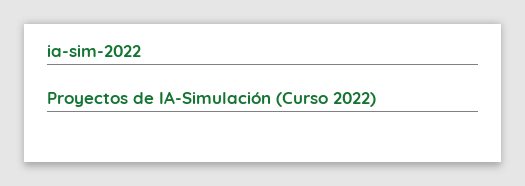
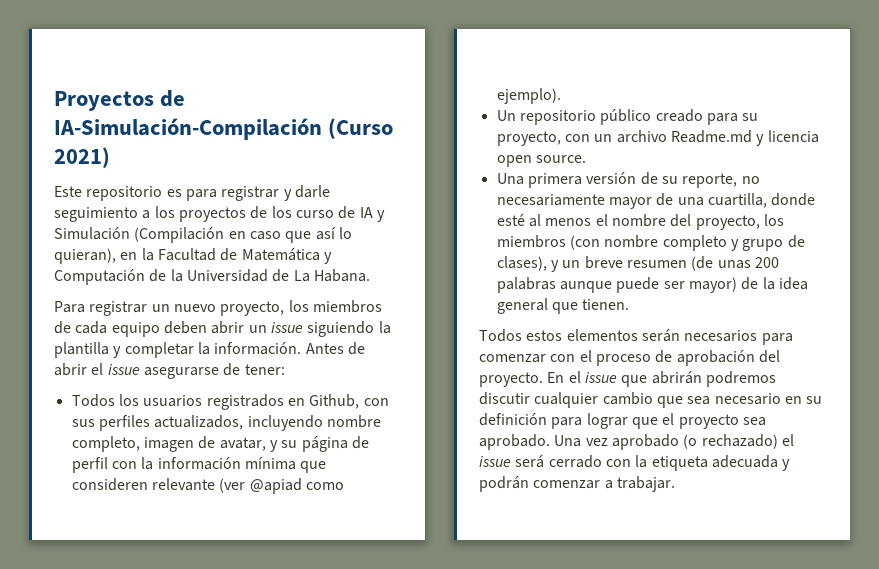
[47,45,141,57] ia-sim-2022 // -> (54, 101) none
[159,91,376,107] IA-Simulación (Curso 2022) -> [54,118,394,140] [54,147,110,168] [54,185,330,201] [54,206,385,222] [54,227,352,243] [54,248,332,264] [54,269,370,285] [54,300,382,316] [54,321,391,337] [54,342,365,358] [54,363,285,379] [71,394,389,410] [71,415,381,431] [71,436,369,452] [71,457,327,473] [71,478,344,494] [496,88,561,104] [496,109,759,125] [496,130,819,146] [496,155,586,167] [496,172,760,188] [496,193,816,209] [496,214,784,230] [496,235,805,251] [496,256,779,272] [496,277,808,293] [496,298,630,314] [479,329,793,345] [479,350,780,366] [479,371,776,387] [479,392,823,408] [479,413,766,429] [479,434,794,450] [479,455,791,471] [479,476,675,492] IA-Simulación-Compilación (Curso 2021) // Este repositorio es para registrar y darle seguimiento a los proyectos de los curso de IA y Simulación (Compilación en caso que así lo quieran), en la Facultad de Matemática y Computación de la Universidad de La Habana. // Para registrar un nuevo proyecto, los miembros de cada equipo deben abrir un issue siguiendo la plantilla y completar la información. Antes de abrir el issue asegurarse de tener: // Todos los usuarios registrados en Github, con sus perfiles actualizados, incluyendo nombre completo, imagen de avatar, y su página de perfil con la información mínima que consideren relevante (ver @apiad como ejemplo). // Un repositorio público creado para su proyecto, con un archivo Readme.md y licencia open source. // Una primera versión de su reporte, no necesariamente mayor de una cuartilla, donde esté al menos el nombre del proyecto, los miembros (con nombre completo y grupo de clases), y un breve resumen (de unas 200 palabras aunque puede ser mayor) de la idea general que tienen. // Todos estos elementos serán necesarios para comenzar con el proceso de aprobación del proyecto. En el issue que abrirán podremos discutir cualquier cambio que sea necesario en su definición para lograr que el proyecto sea aprobado. Una vez aprobado (o rechazado) el issue será cerrado con la etiqueta adecuada y podrán comenzar a trabajar.

